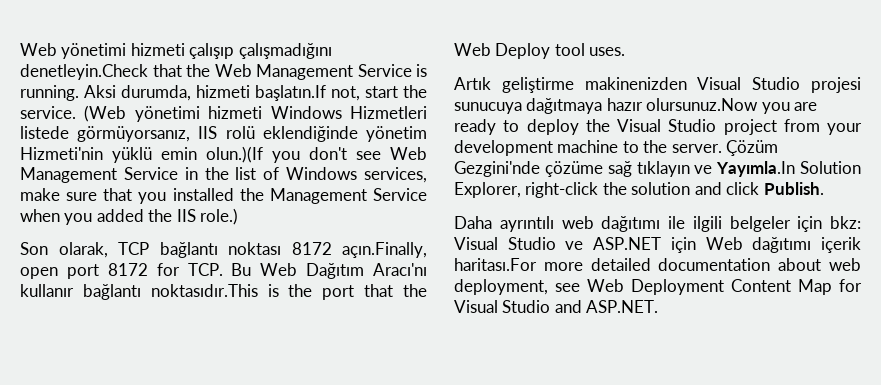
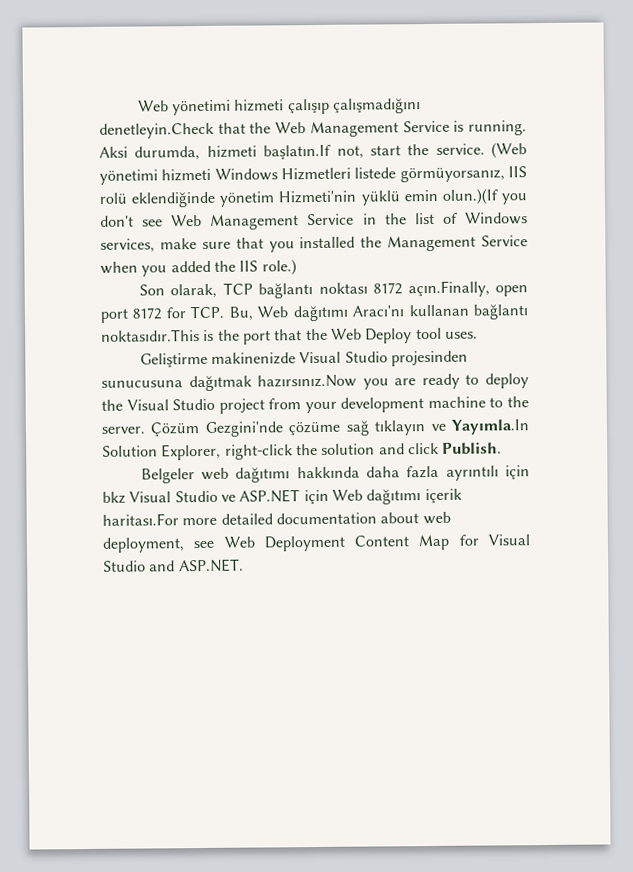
[231,263,427,279] [20,284,74,297] Bu Web Dağıtım Aracı'nı kullanır -> [228,304,469,322] Bu, Web dağıtımı Aracı'nı kullanan
[454,77,861,93] [454,98,759,114] Artık geliştirme makinenizden Visual Studio projesi sunucuya dağıtmaya hazır olursunuz.Now -> [139,350,469,368] [101,374,358,392] Geliştirme makinenizde Visual Studio projesinden sunucusuna dağıtmak hazırsınız.Now
[454,216,861,232] Daha ayrıntılı web dağıtımı ile ilgili belgeler için bkz: -> [140,465,530,484] [102,491,126,504] Belgeler web dağıtımı hakkında daha fazla ayrıntılı için bkz

